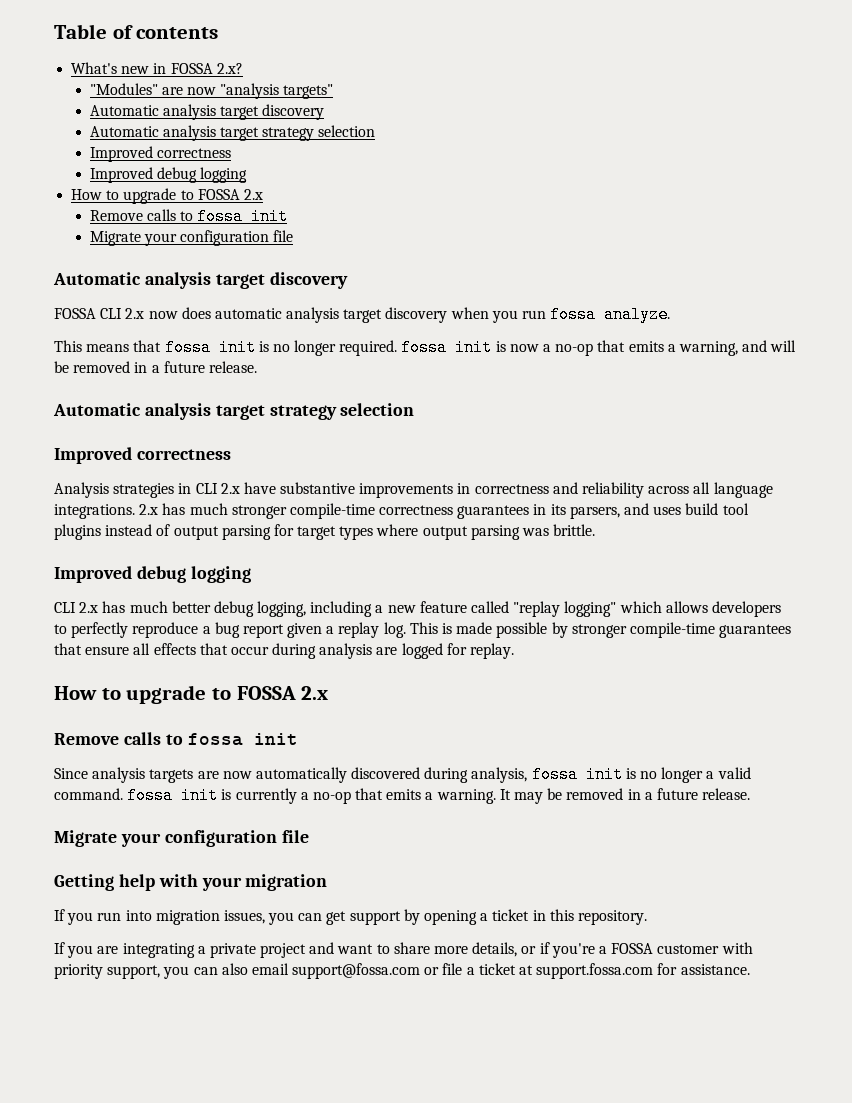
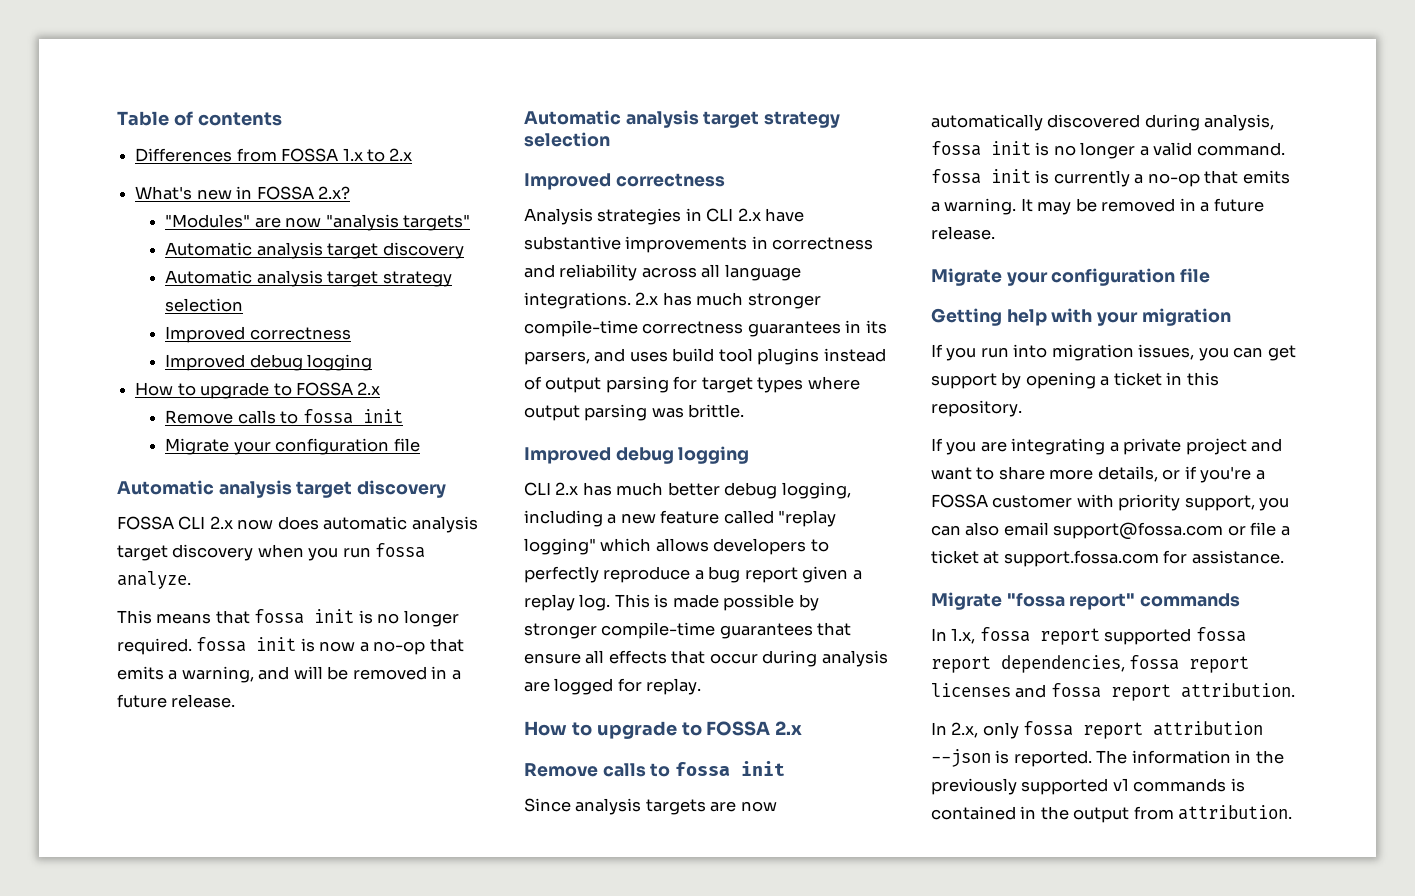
(219, 33) none -> [135,148,413,162] // Differences from FOSSA 1.x to 2.x
(750, 969) none -> [931,592,1241,610] [931,627,1246,645] [931,655,1250,673] [931,683,1295,701] [931,721,1264,739] [931,749,1284,767] [931,778,1245,795] [931,805,1293,823] // Migrate "fossa report" commands // In 1.x, fossa report supported fossa report dependencies, fossa report licenses and fossa report attribution. // In 2.x, only fossa report attribution --json is reported. The information in the previously supported v1 commands is contained in the output from attribution.

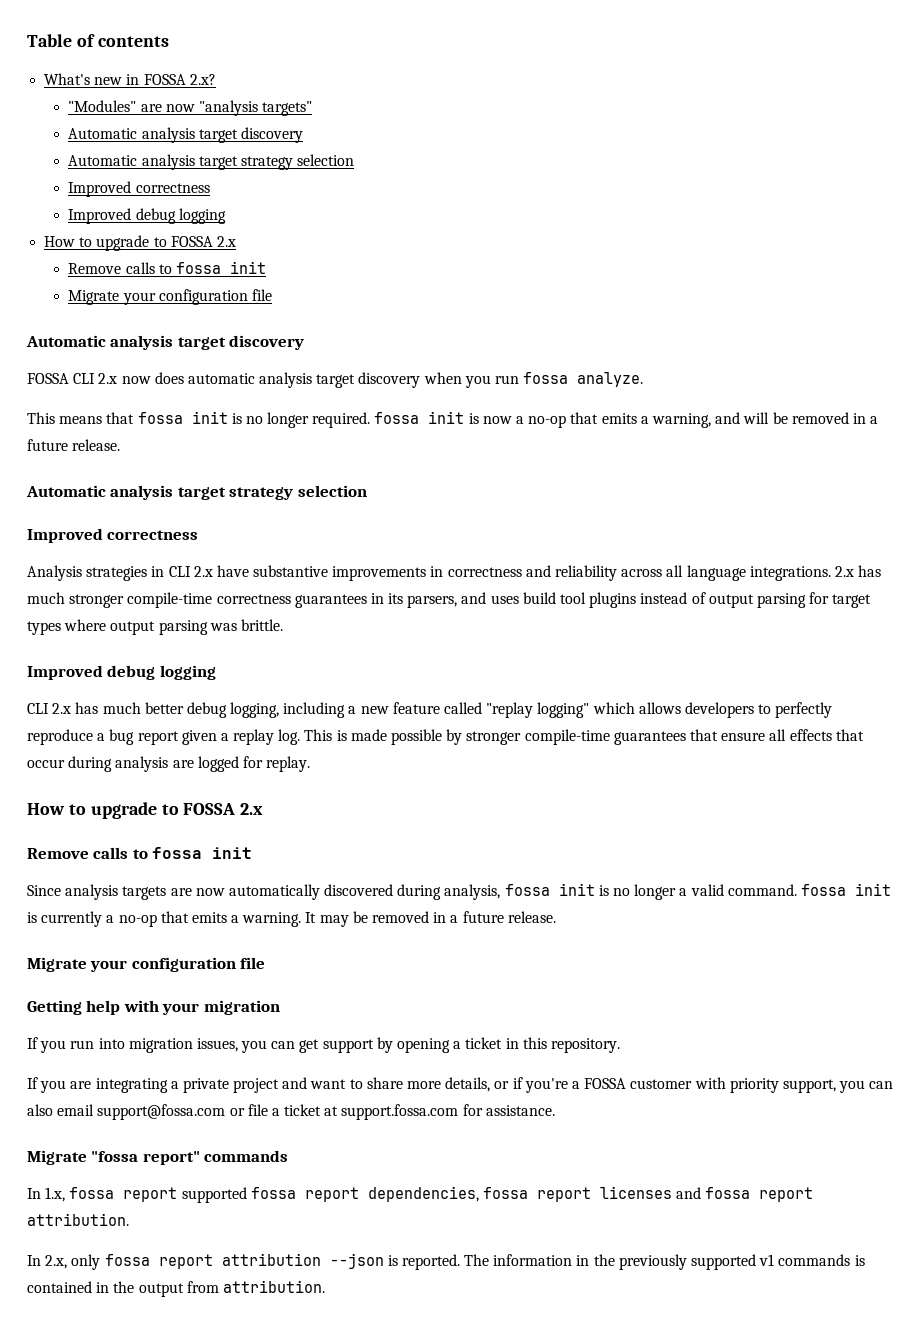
[135,148,413,162] // Differences from FOSSA 1.x to 2.x -> (169, 41) none

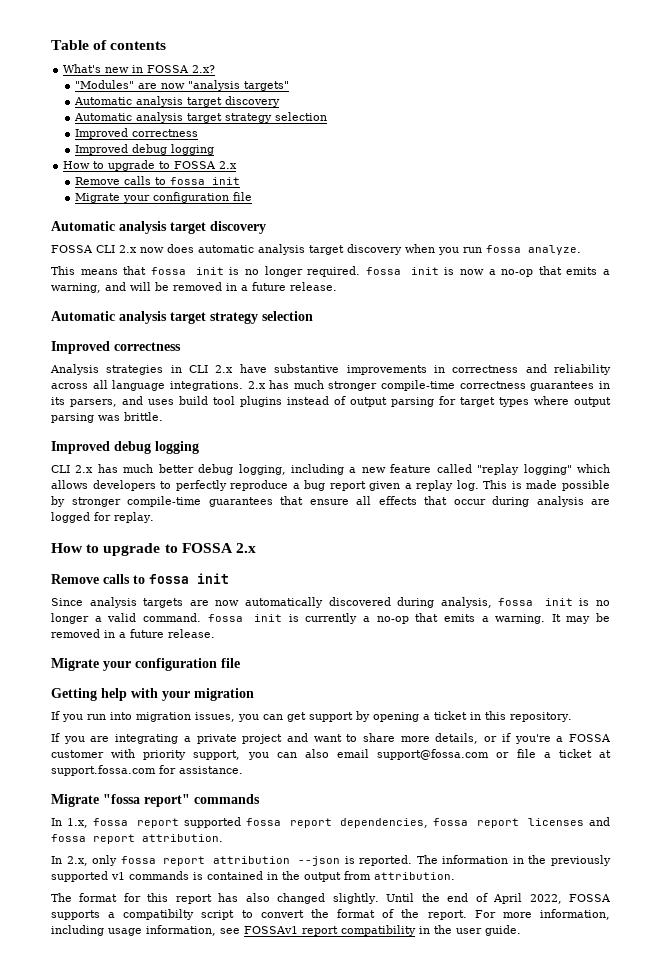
(325, 1286) none -> [51,893,612,904] [51,909,610,920] [51,925,521,936] // The format for this report has also changed slightly. Until the end of April 2022, FOSSA supports a compatibilty script to convert the format of the report. For more information, including usage information, see FOSSAv1 report compatibility in the user guide.

